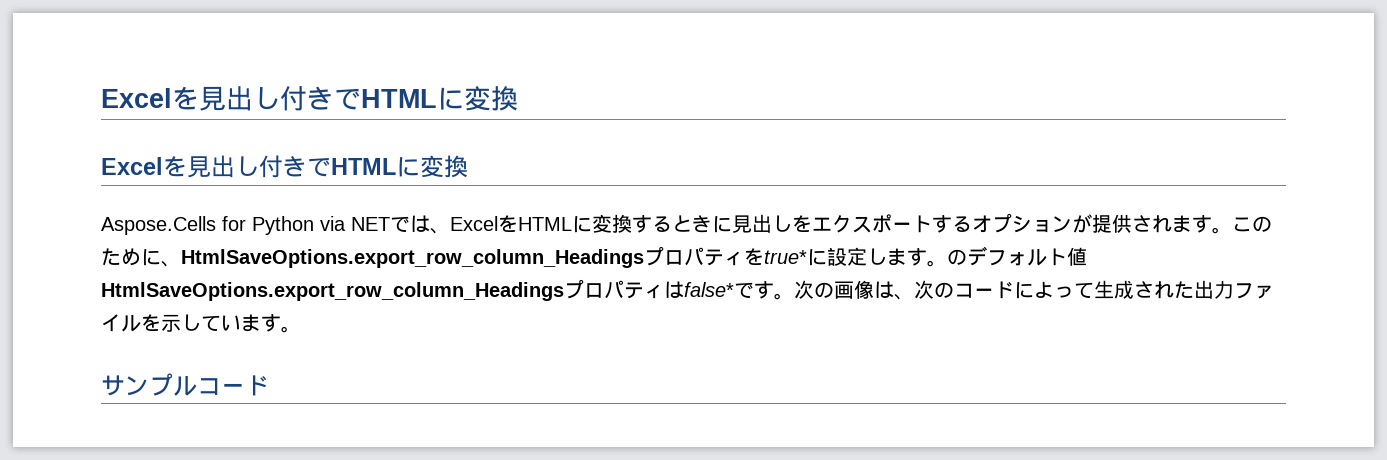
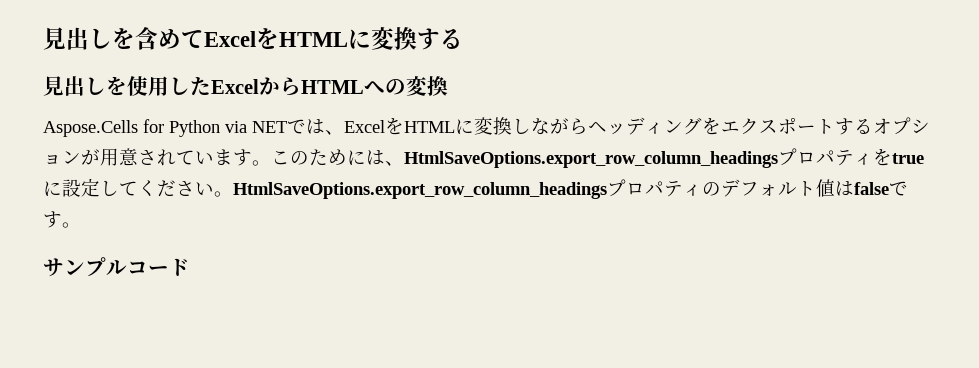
[101,86,518,111] [101,155,420,178] Excelを見出し付きでHTMLに変換 // Excelを見出し付きでHTMLに -> [43,27,463,50] [43,76,406,96] 見出しを含めてExcelをHTMLに変換する // 見出しを使用したExcelからHTMLへの
[632,214,792,233] するときに見出し -> [512,117,702,135] しながらヘッディング
[1092,214,1172,233] 提供され -> [100,148,214,166] 用意されてい
[161,249,644,268] 、HtmlSaveOptions.export_row_column_Headings -> [366,150,778,168] は、HtmlSaveOptions.export_row_column_headings
[764,250,807,264] true* -> [892,153,924,164] true
[887,246,1087,267] [101,279,1274,301] [101,314,261,332] ます。のデフォルト値HtmlSaveOptions.export_row_column_Headingsプロパティはfalse*です。次の画像は、次のコードによって生成された出力ファイルを示していま -> [119,179,908,199] てください。HtmlSaveOptions.export_row_column_headingsプロパティのデフォルト値はfalseで

